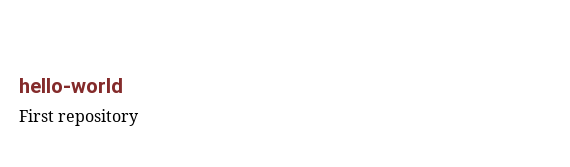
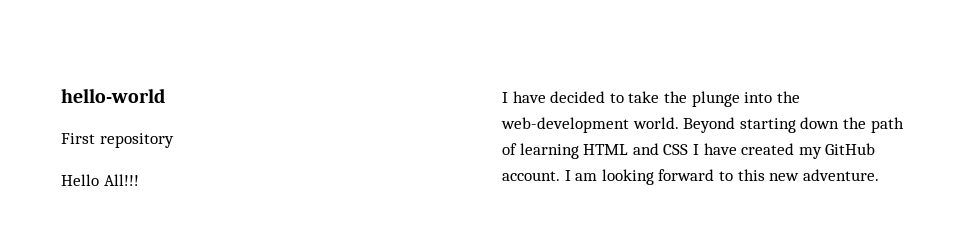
(140, 117) none -> [61,174,139,186] [502,91,800,107] [501,117,904,133] [502,143,876,159] [502,169,879,185] // Hello All!!! // I have decided to take the plunge into the web-development world. Beyond starting down the path of learning HTML and CSS I have created my GitHub account. I am looking forward to this new adventure.

